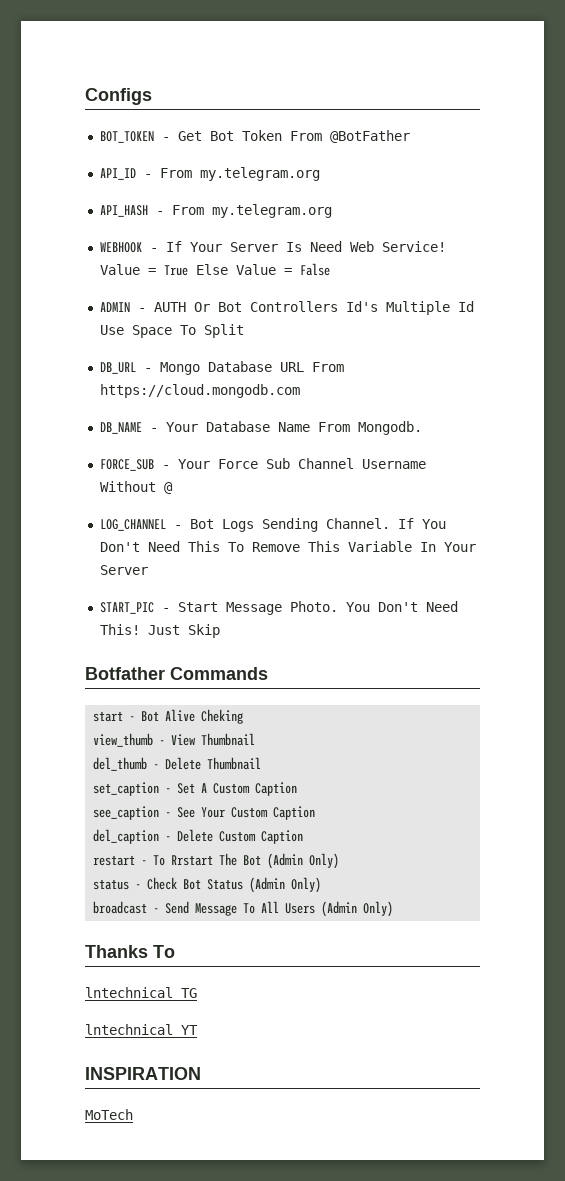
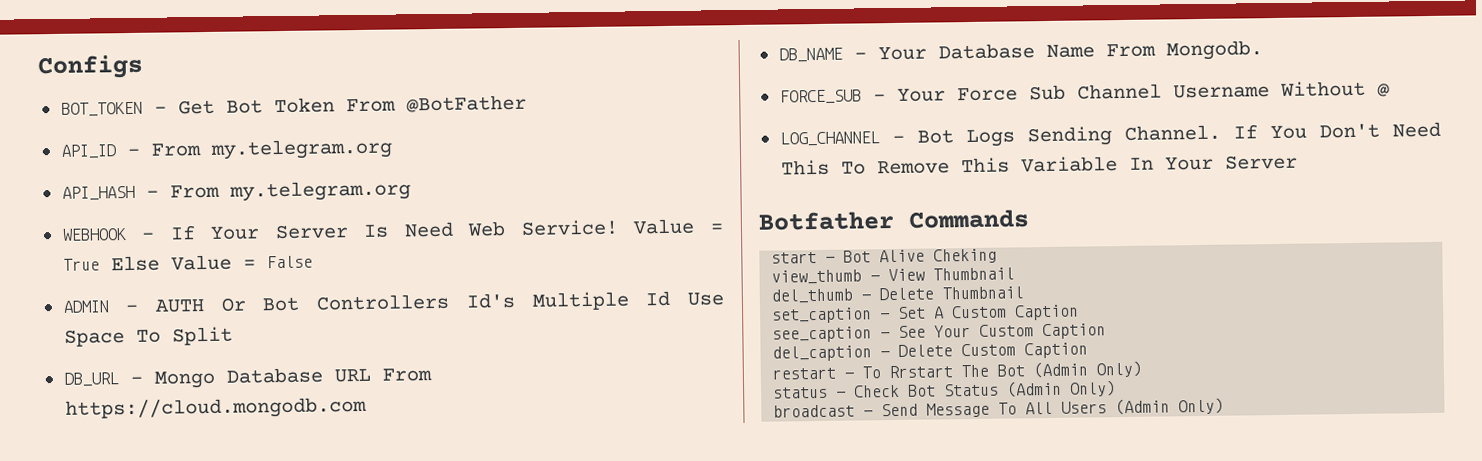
[99,601,458,615] [99,624,220,638] // START_PIC - Start Message Photo. You Don't Need This! Just Skip -> (1298, 162) none
[85,945,175,958] [85,987,197,998] [85,1024,198,1035] [85,1067,201,1080] [85,1109,133,1120] // Thanks To // lntechnical TG // lntechnical YT // INSPIRATION // MoTech -> (1225, 406) none

